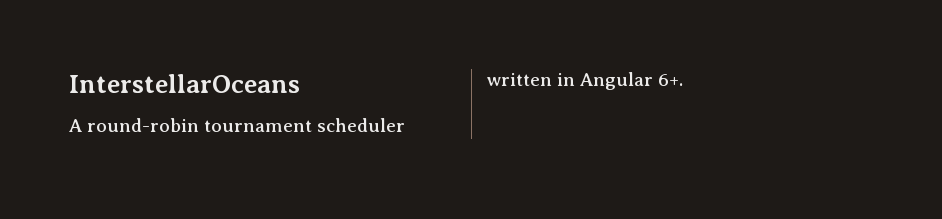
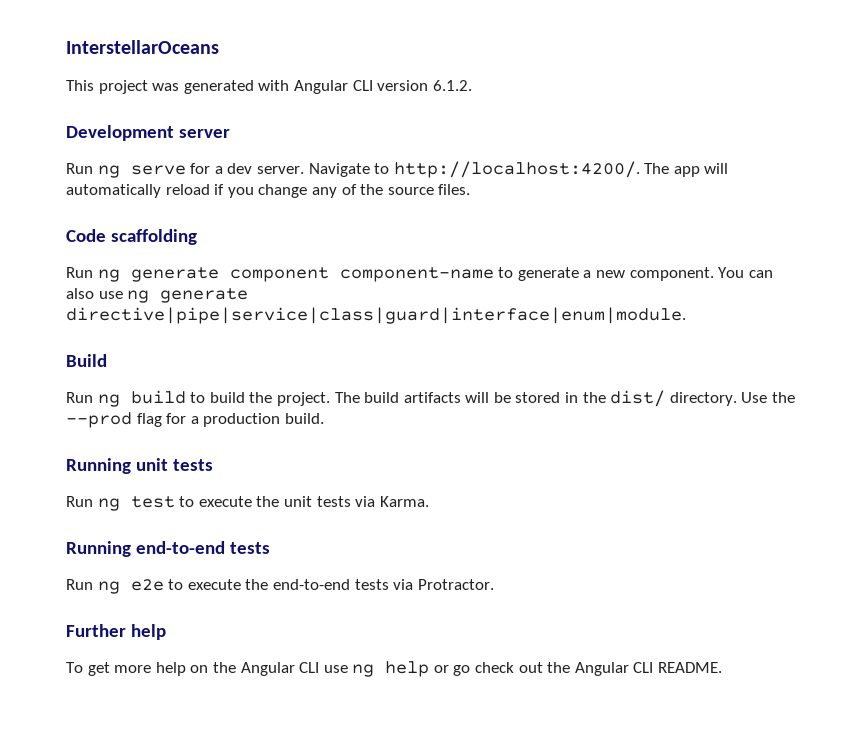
[69,118,406,132] [487,72,684,90] A round-robin tournament scheduler written in Angular 6+. -> [66,80,472,94] [66,125,230,141] [66,161,729,178] [66,184,471,198] [66,229,197,245] [66,267,773,282] [66,288,249,303] [66,307,686,324] [66,354,107,367] [66,390,796,407] [66,412,324,428] [66,458,213,474] [66,496,429,511] [66,541,270,557] [66,579,494,594] [66,624,166,640] [66,661,723,677] This project was generated with Angular CLI version 6.1.2. // Development server // Run ng serve for a dev server. Navigate to http://localhost:4200/. The app will automatically reload if you change any of the source files. // Code scaffolding // Run ng generate component component-name to generate a new component. You can also use ng generate directive|pipe|service|class|guard|interface|enum|module. // Build // Run ng build to build the project. The build artifacts will be stored in the dist/ directory. Use the --prod flag for a production build. // Running unit tests // Run ng test to execute the unit tests via Karma. // Running end-to-end tests // Run ng e2e to execute the end-to-end tests via Protractor. // Further help // To get more help on the Angular CLI use ng help or go check out the Angular CLI README.

